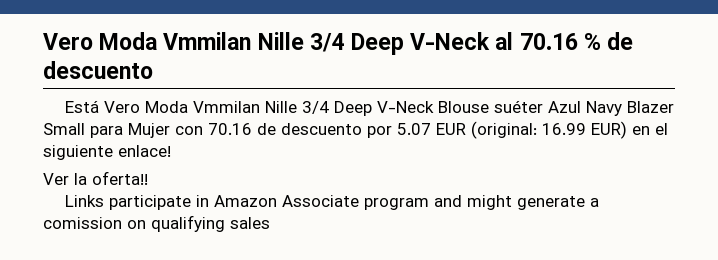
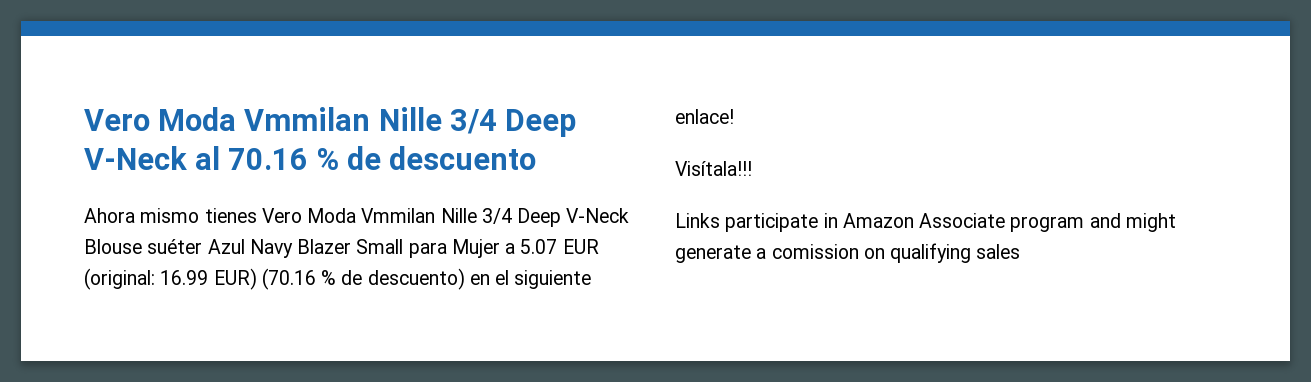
[65,100,100,113] Está -> [84,208,257,223] Ahora mismo tienes
[175,123,392,138] con 70.16 de descuento por -> [505,243,516,254] a
(627, 130) none -> [261,268,465,290] (70.16 % de descuento)
[43,171,148,185] Ver la oferta!! -> [675,161,752,176] Visítala!!!

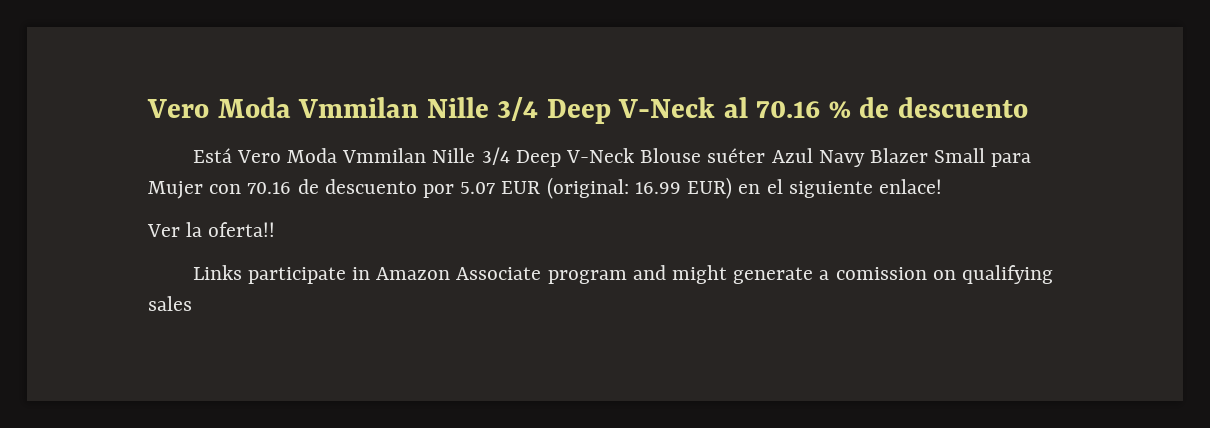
[84,208,257,223] Ahora mismo tienes -> [192,148,232,163] Está
[505,243,516,254] a -> [209,179,455,198] con 70.16 de descuento por
[261,268,465,290] (70.16 % de descuento) -> (733, 188) none
[675,161,752,176] Visítala!!! -> [147,222,276,237] Ver la oferta!!

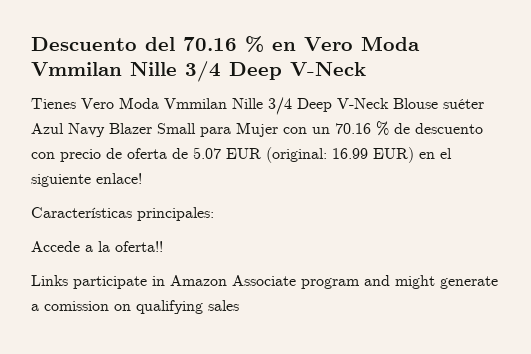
[147,97,1028,124] [192,148,232,163] Vero Moda Vmmilan Nille 3/4 Deep V-Neck al 70.16 % de descuento // Está -> [31,36,420,52] [31,61,366,82] [31,98,76,109] Descuento del 70.16 % en Vero Moda Vmmilan Nille 3/4 Deep V-Neck // Tienes
[247,179,455,198] 70.16 de descuento por -> [312,121,483,136] [31,148,188,162] un 70.16 % de descuento con precio de oferta de
[147,224,180,237] Ver -> [31,207,214,221] [31,241,93,252] Características principales: // Accede a

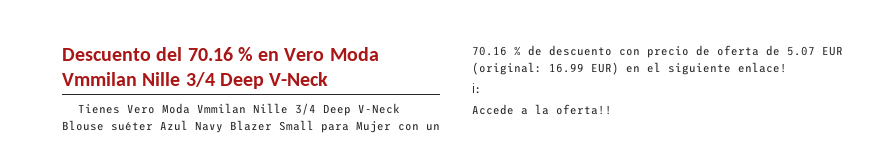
[31,207,214,221] Características principales: -> [472,83,482,94] ℹ:
[31,275,498,289] [31,300,239,314] // Links participate in Amazon Associate program and might generate a comission on qualifying sales -> (612, 109) none

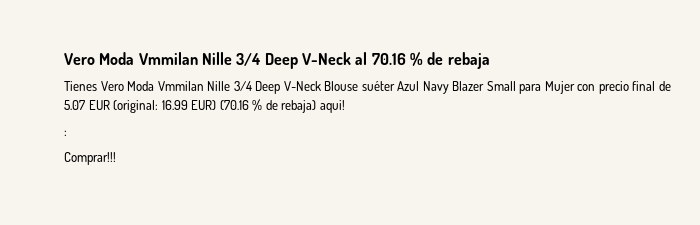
[62,47,379,61] [62,72,329,89] Descuento del 70.16 % en Vero Moda Vmmilan Nille 3/4 Deep V-Neck -> [64,52,490,69] Vero Moda Vmmilan Nille 3/4 Deep V-Neck al 70.16 % de rebaja
[426,124,440,131] [472,45,759,58] un 70.16 % de descuento con precio de oferta -> [598,81,656,94] precio final
[626,62,787,75] [472,83,482,94] [472,104,612,115] en el siguiente enlace! // ℹ: // Accede a la oferta!! -> [219,99,345,113] [64,130,67,136] [64,152,116,165] (70.16 % de rebaja) aqui! // : // Comprar!!!

